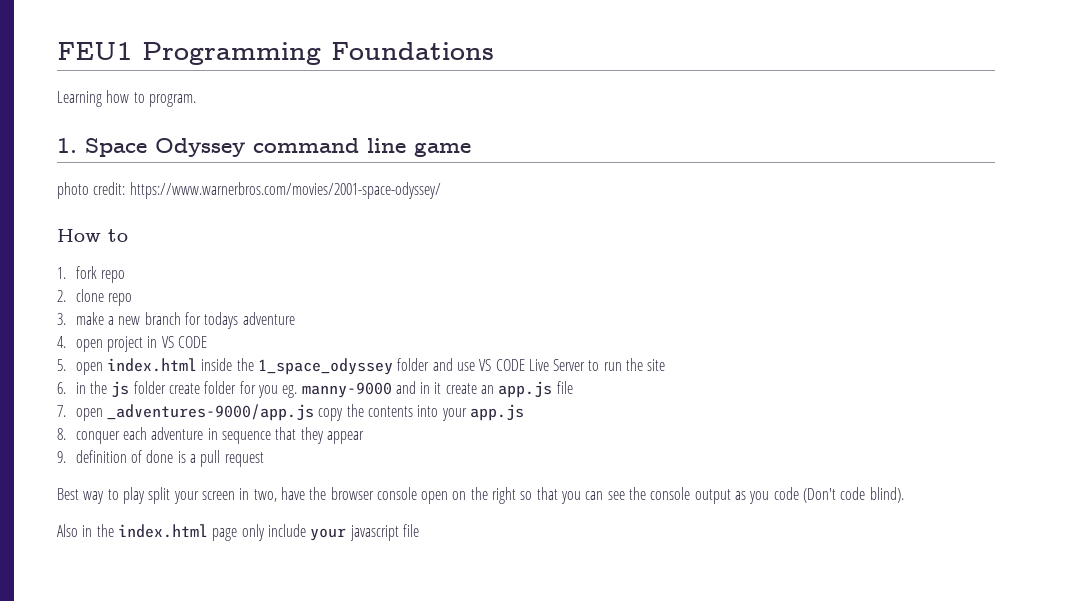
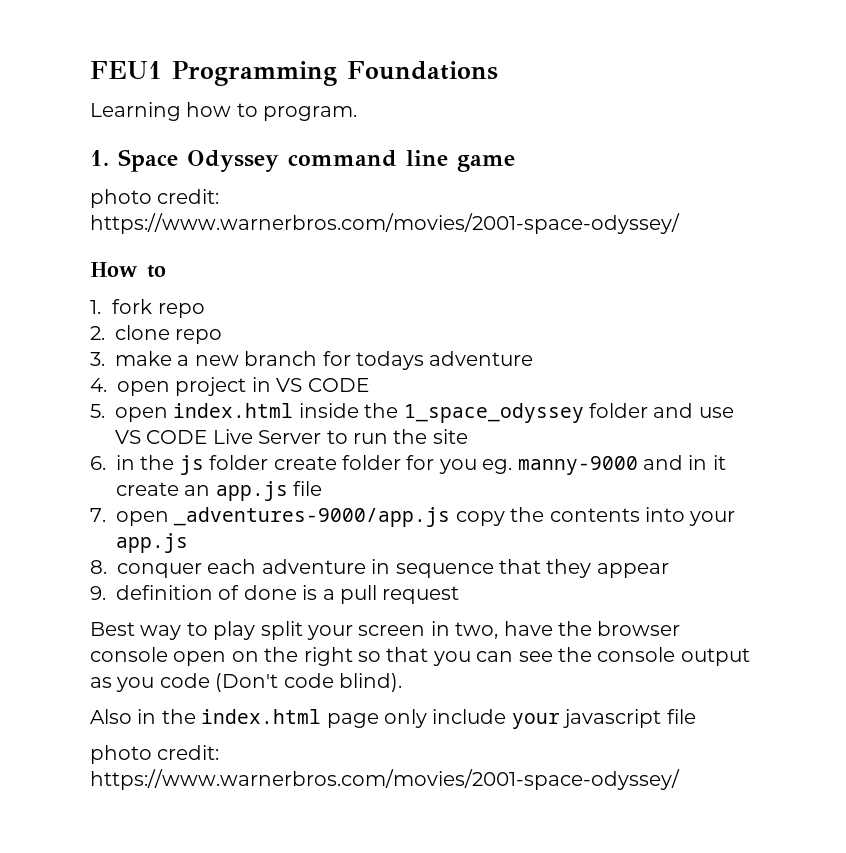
(419, 530) none -> [90,745,220,764] [90,769,680,790] // photo credit: https://www.warnerbros.com/movies/2001-space-odyssey/

